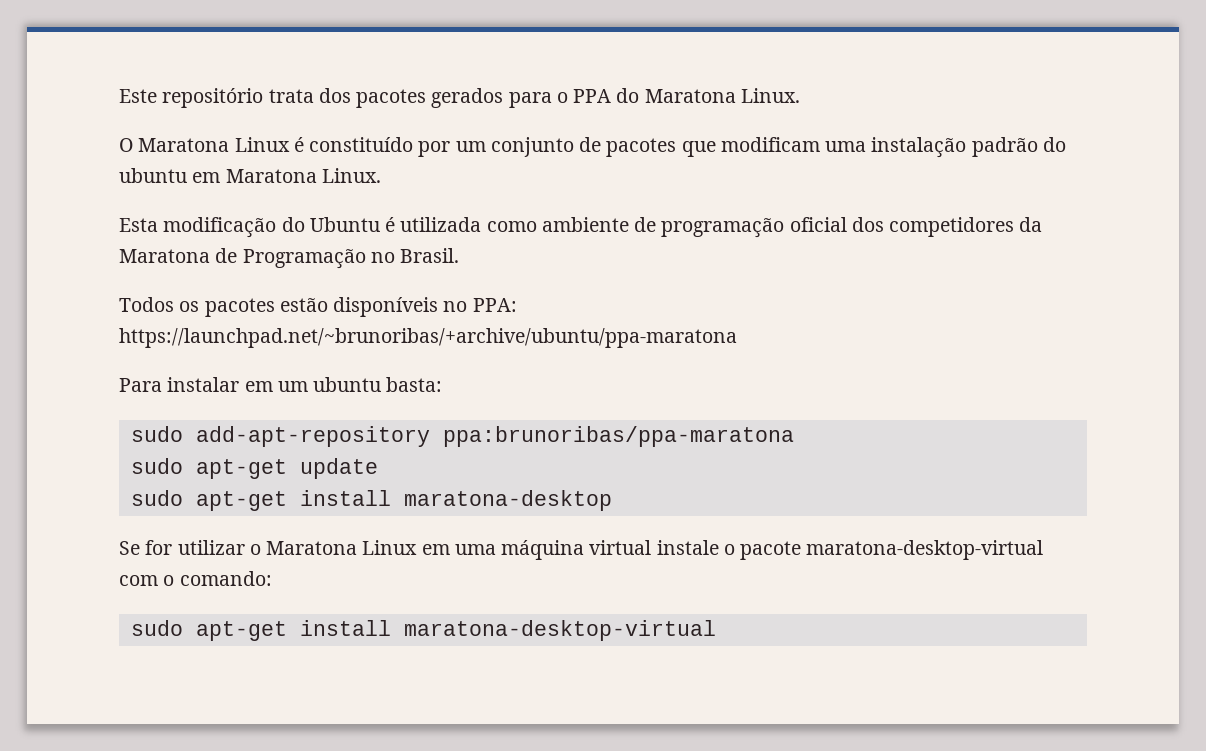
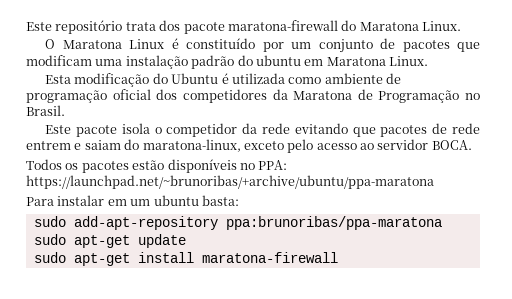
[356,88,612,108] pacotes gerados para o PPA -> [183,20,338,34] pacote maratona-firewall
(460, 255) none -> [45,123,481,137] [26,139,472,153] // Este pacote isola o competidor da rede evitando que pacotes de rede entrem e saiam do maratona-linux, exceto pelo acesso ao servidor BOCA.
[403,490,612,511] [119,540,1044,560] [119,571,272,586] [130,620,716,641] maratona-desktop // Se for utilizar o Maratona Linux em uma máquina virtual instale o pacote maratona-desktop-virtual com o comando: // sudo apt-get install maratona-desktop-virtual -> [201,252,338,263] maratona-firewall

